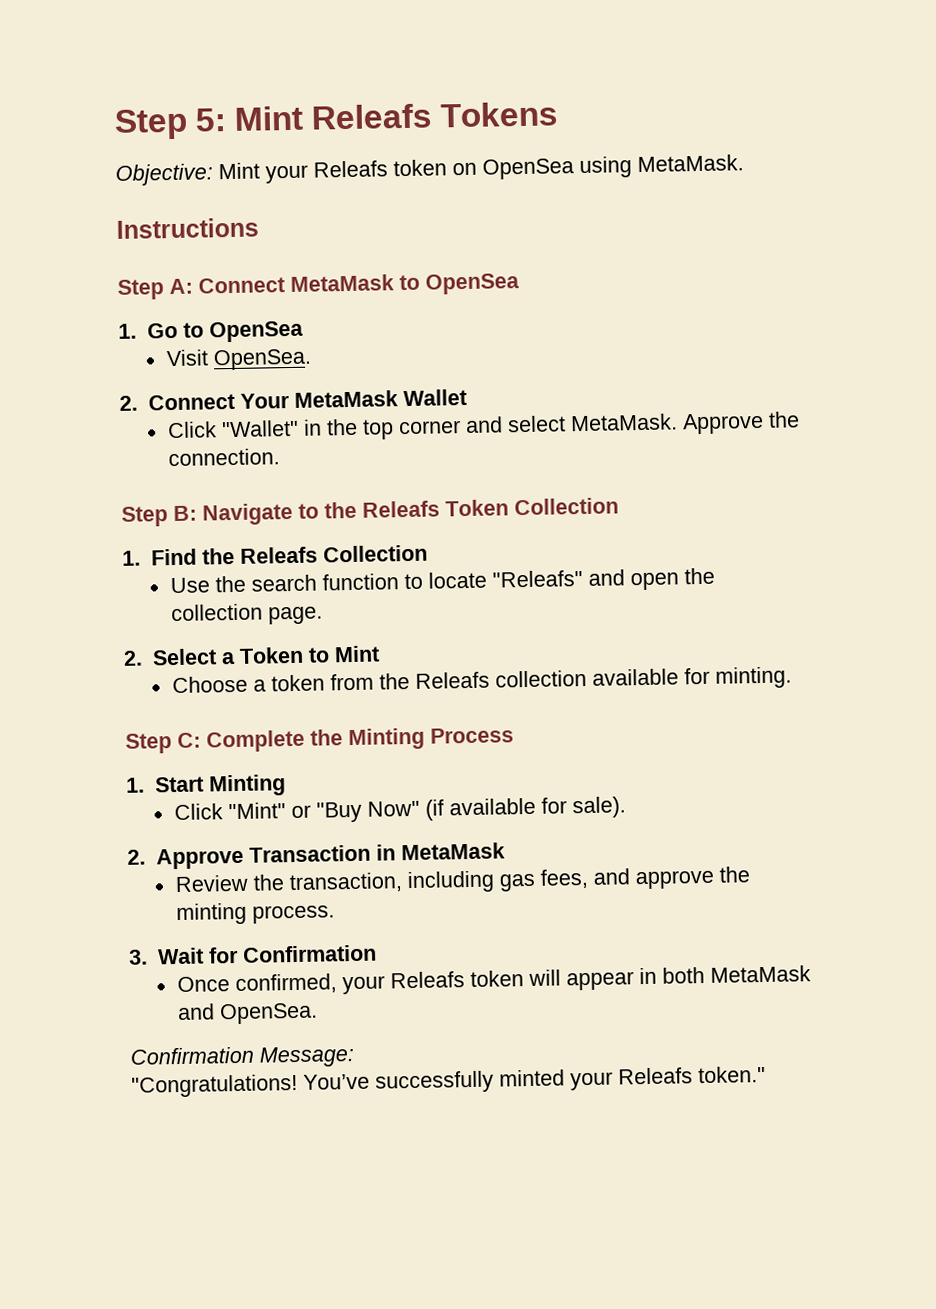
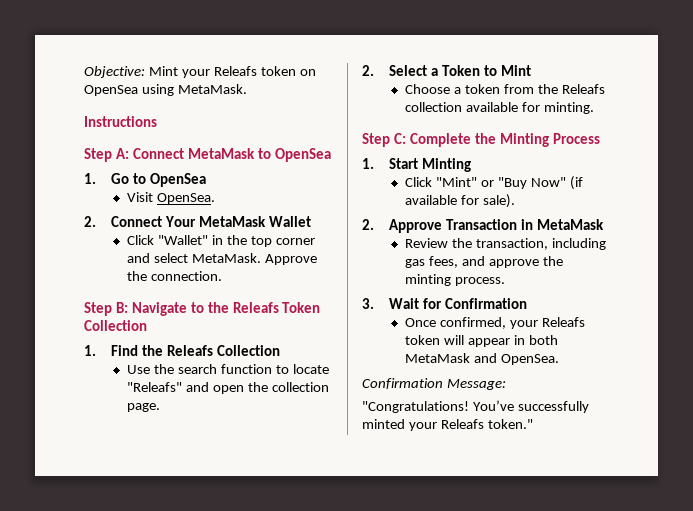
[114,101,559,140] Step 5: Mint Releafs Tokens // -> (84, 72) none

